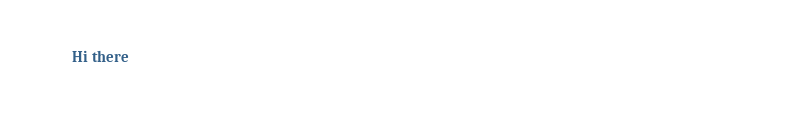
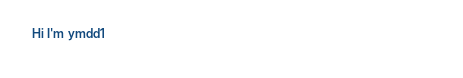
[91,50,129,62] there -> [47,28,105,41] I'm ymdd1

